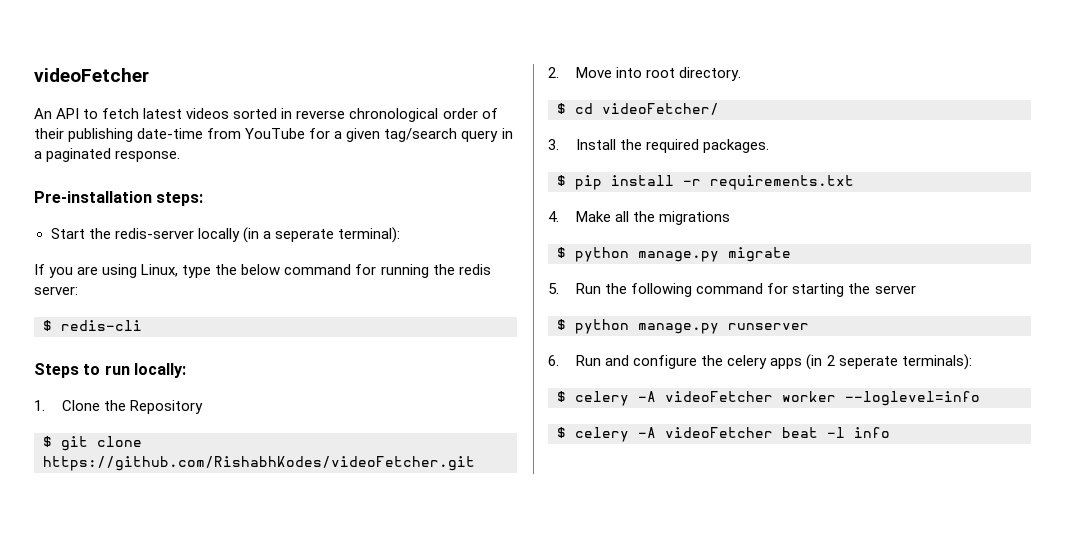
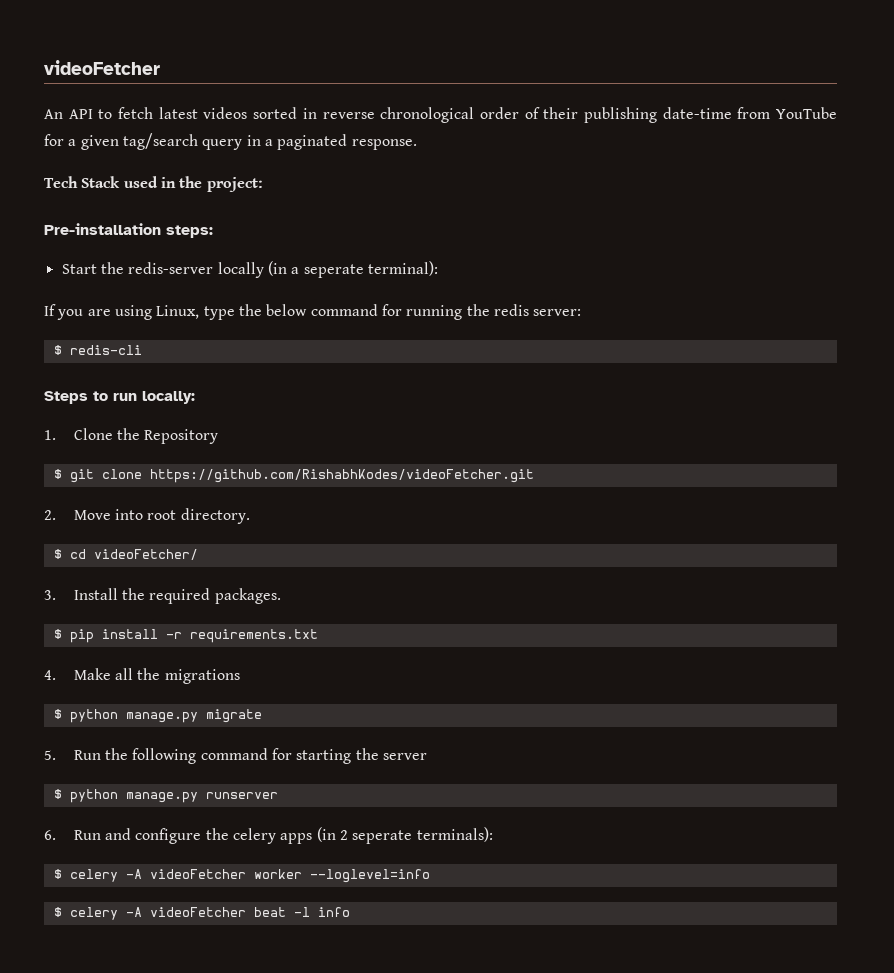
(181, 156) none -> [44,176,263,192] // Tech Stack used in the project:

